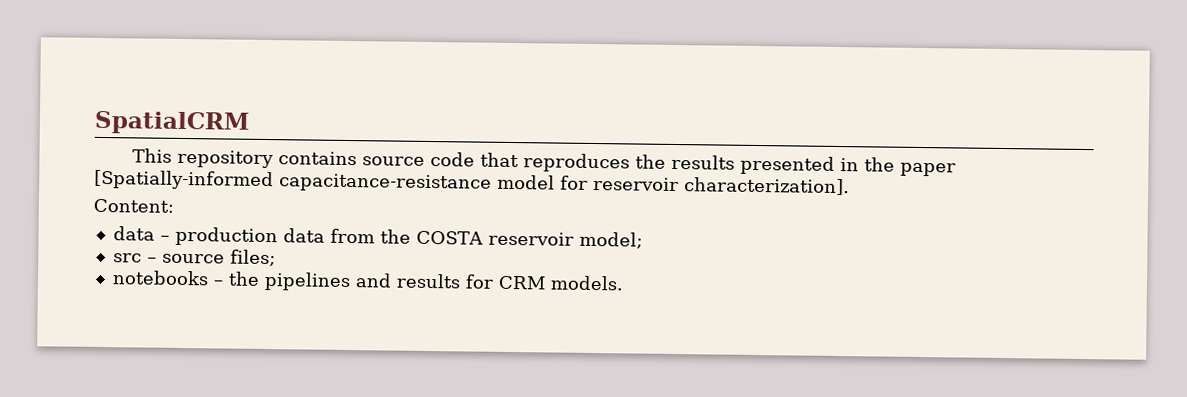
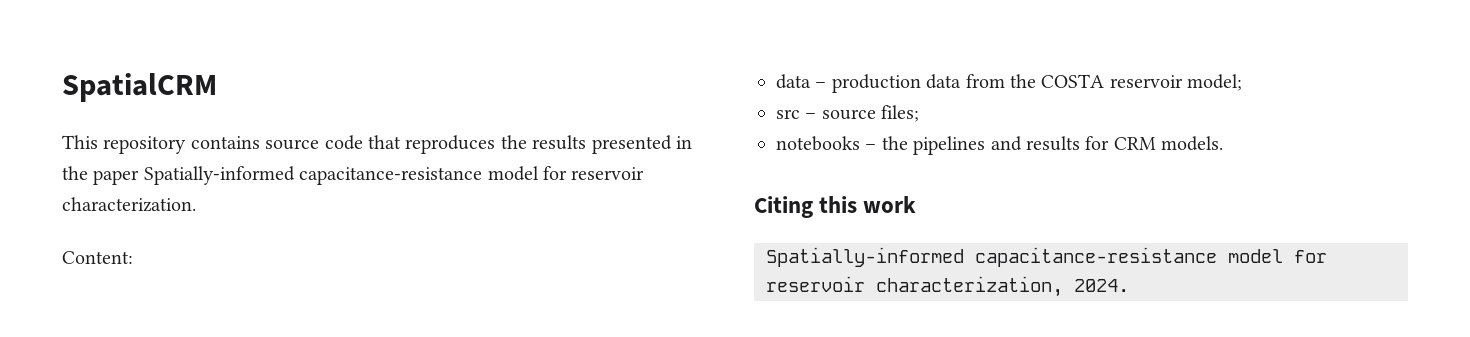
[94,169,850,196] [Spatially-informed capacitance-resistance model for reservoir characterization]. -> [143,166,645,185] [62,197,196,212] Spatially-informed capacitance-resistance model for reservoir characterization.
(624, 283) none -> [754,196,917,218] [766,247,1327,267] [766,276,1129,297] // Citing this work // Spatially-informed capacitance-resistance model for reservoir characterization, 2024.

